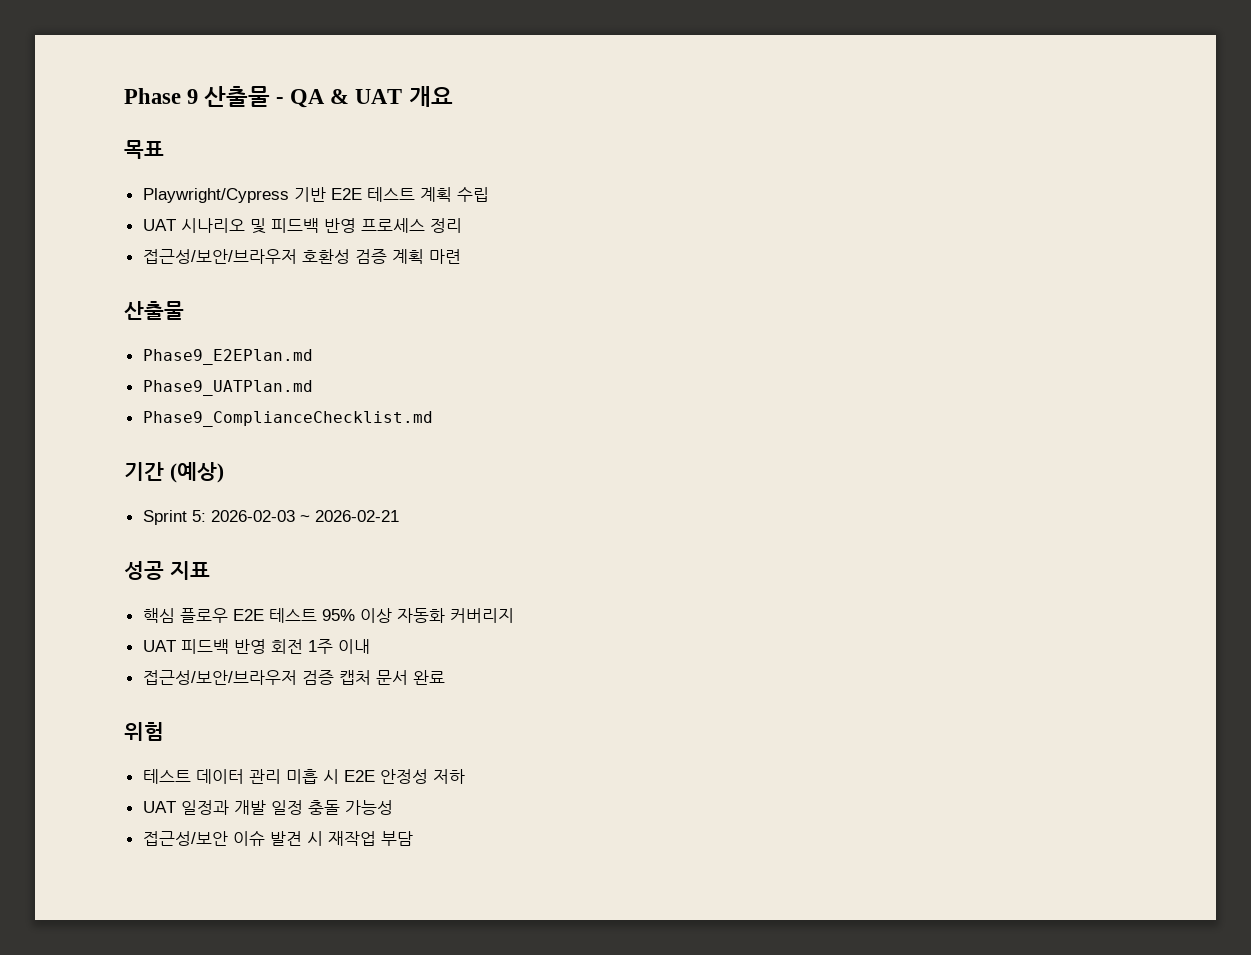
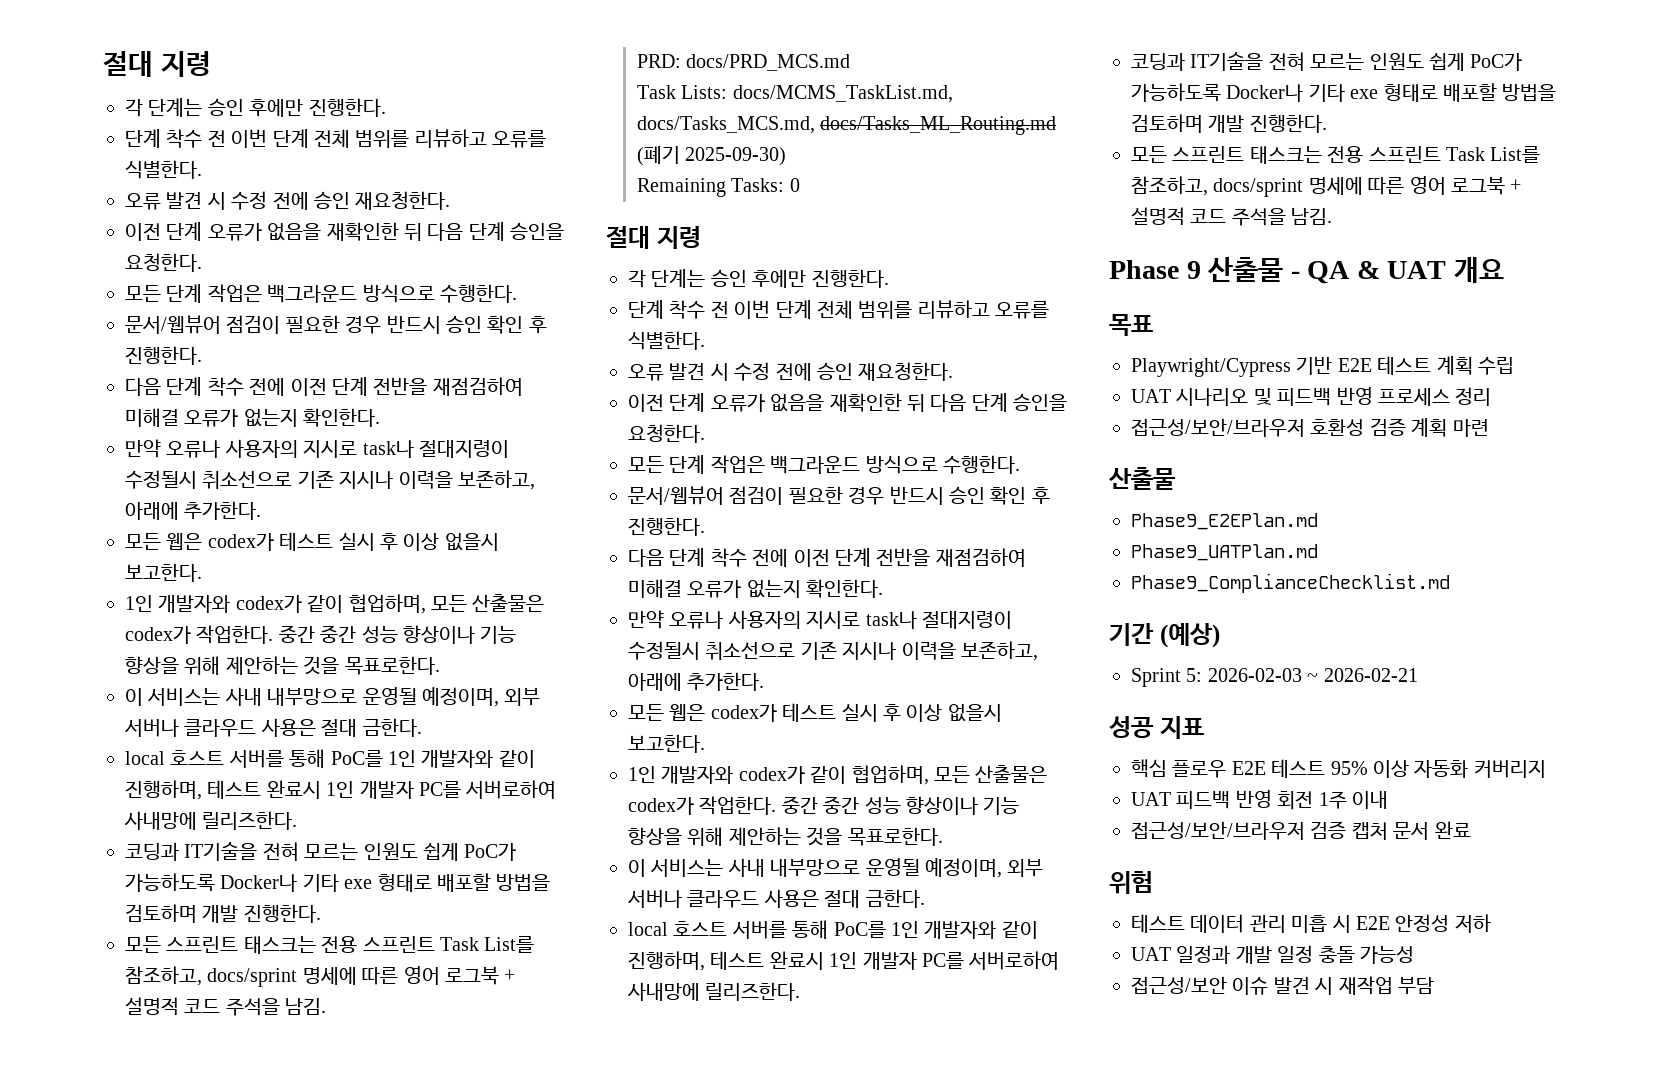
(124, 96) none -> [103,51,211,77] [125,98,386,117] [125,129,547,148] [125,160,202,179] [125,191,451,210] [125,222,565,241] [125,253,202,272] [125,284,517,303] [125,315,547,334] [125,346,202,365] [125,377,523,396] [125,408,381,427] [125,439,509,458] [125,470,535,490] [125,501,262,520] [125,532,499,551] [125,563,202,582] [125,594,545,614] [125,625,517,644] [125,656,440,675] [125,686,541,707] [124,718,422,737] [125,749,535,768] [125,780,557,800] [124,811,298,830] [125,842,517,861] [125,873,551,892] [125,904,321,923] [125,936,535,954] [125,965,516,987] [125,997,327,1016] [636,54,851,71] [636,85,953,103] [636,116,1057,135] [636,146,787,166] [636,178,800,197] [606,226,701,249] [628,269,889,288] [628,300,1050,319] [628,331,705,350] [628,362,954,381] [628,393,1068,412] [628,424,705,443] [628,455,1020,474] [628,486,1050,505] [628,517,705,536] [628,548,1026,567] [628,579,884,598] [628,610,1012,629] [628,641,1038,661] [628,672,765,691] [628,703,1002,722] [628,734,705,753] [628,765,1048,785] [628,796,1020,815] [628,827,943,846] [628,857,1044,878] [627,889,925,908] [628,920,1038,939] [628,951,1060,971] [627,982,801,1001] [1131,52,1523,71] [1131,83,1557,102] [1131,114,1327,133] [1131,146,1541,164] [1131,175,1522,197] [1131,207,1333,226] 절대 지령 // 각 단계는 승인 후에만 진행한다. // 단계 착수 전 이번 단계 전체 범위를 리뷰하고 오류를 식별한다. // 오류 발견 시 수정 전에 승인 재요청한다. // 이전 단계 오류가 없음을 재확인한 뒤 다음 단계 승인을 요청한다. // 모든 단계 작업은 백그라운드 방식으로 수행한다. // 문서/웹뷰어 점검이 필요한 경우 반드시 승인 확인 후 진행한다. // 다음 단계 착수 전에 이전 단계 전반을 재점검하여 미해결 오류가 없는지 확인한다. // 만약 오류나 사용자의 지시로 task나 절대지령이 수정될시 취소선으로 기존 지시나 이력을 보존하고, 아래에 추가한다. // 모든 웹은 codex가 테스트 실시 후 이상 없을시 보고한다. // 1인 개발자와 codex가 같이 협업하며, 모든 산출물은 codex가 작업한다. 중간 중간 성능 향상이나 기능 향상을 위해 제안하는 것을 목표로한다. // 이 서비스는 사내 내부망으로 운영될 예정이며, 외부 서버나 클라우드 사용은 절대 금한다. // local 호스트 서버를 통해 PoC를 1인 개발자와 같이 진행하며, 테스트 완료시 1인 개발자 PC를 서버로하여 사내망에 릴리즈한다. // 코딩과 IT기술을 전혀 모르는 인원도 쉽게 PoC가 가능하도록 Docker나 기타 exe 형태로 배포할 방법을 검토하며 개발 진행한다. // 모든 스프린트 태스크는 전용 스프린트 Task List를 참조하고, docs/sprint 명세에 따른 영어 로그북 + 설명적 코드 주석을 남김. // PRD: docs/PRD_MCS.md // Task Lists: docs/MCMS_TaskList.md, docs/Tasks_MCS.md, docs/Tasks_ML_Routing.md (폐기 2025-09-30) // Remaining Tasks: 0 // 절대 지령 // 각 단계는 승인 후에만 진행한다. // 단계 착수 전 이번 단계 전체 범위를 리뷰하고 오류를 식별한다. // 오류 발견 시 수정 전에 승인 재요청한다. // 이전 단계 오류가 없음을 재확인한 뒤 다음 단계 승인을 요청한다. // 모든 단계 작업은 백그라운드 방식으로 수행한다. // 문서/웹뷰어 점검이 필요한 경우 반드시 승인 확인 후 진행한다. // 다음 단계 착수 전에 이전 단계 전반을 재점검하여 미해결 오류가 없는지 확인한다. // 만약 오류나 사용자의 지시로 task나 절대지령이 수정될시 취소선으로 기존 지시나 이력을 보존하고, 아래에 추가한다. // 모든 웹은 codex가 테스트 실시 후 이상 없을시 보고한다. // 1인 개발자와 codex가 같이 협업하며, 모든 산출물은 codex가 작업한다. 중간 중간 성능 향상이나 기능 향상을 위해 제안하는 것을 목표로한다. // 이 서비스는 사내 내부망으로 운영될 예정이며, 외부 서버나 클라우드 사용은 절대 금한다. // local 호스트 서버를 통해 PoC를 1인 개발자와 같이 진행하며, 테스트 완료시 1인 개발자 PC를 서버로하여 사내망에 릴리즈한다. // 코딩과 IT기술을 전혀 모르는 인원도 쉽게 PoC가 가능하도록 Docker나 기타 exe 형태로 배포할 방법을 검토하며 개발 진행한다. // 모든 스프린트 태스크는 전용 스프린트 Task List를 참조하고, docs/sprint 명세에 따른 영어 로그북 + 설명적 코드 주석을 남김. //

